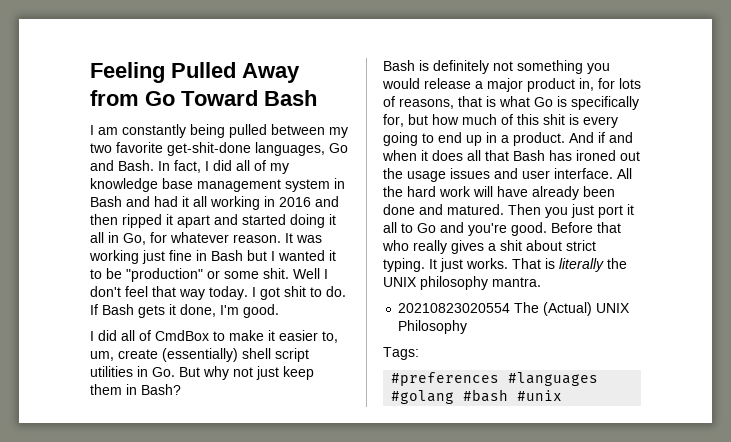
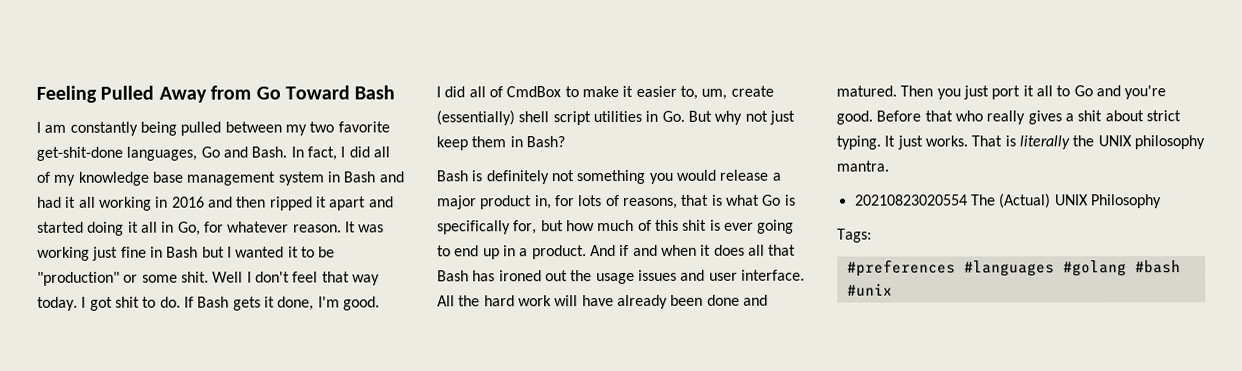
[583,116,618,128] every -> [723,222,754,231] ever

